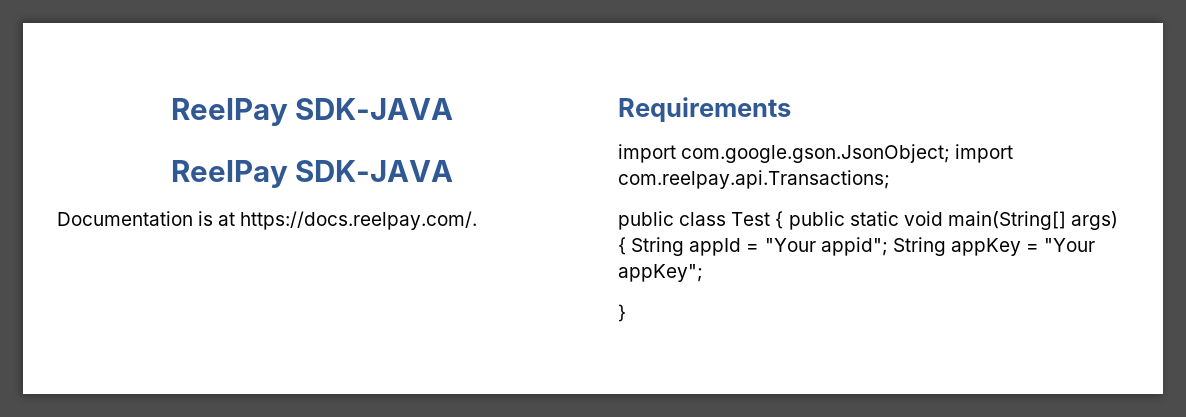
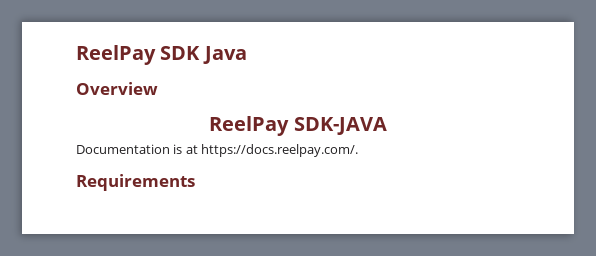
[170,98,454,126] ReelPay SDK-JAVA -> [76,45,247,65] [76,82,158,95] ReelPay SDK Java // Overview
[618,144,1014,163] [618,170,890,189] [618,211,1119,230] [618,237,1096,256] [618,264,703,282] [618,304,626,322] // import com.google.gson.JsonObject; import com.reelpay.api.Transactions; // public class Test { public static void main(String[] args) { String appId = "Your appid"; String appKey = "Your appKey"; // } -> (195, 182) none

